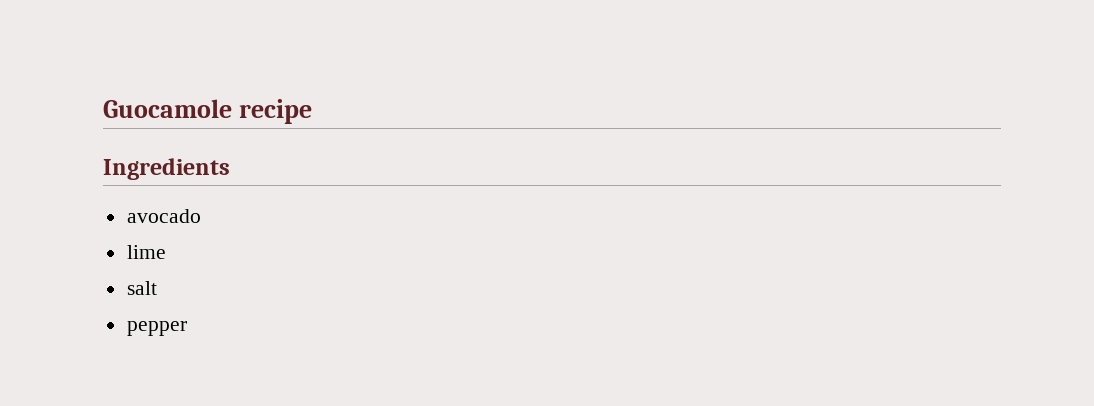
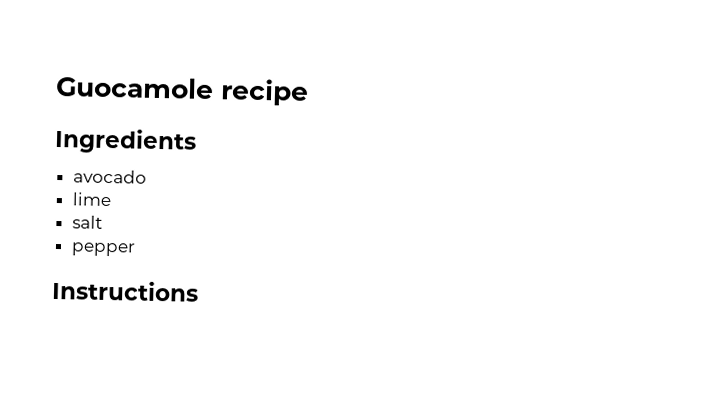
(187, 328) none -> [51,279,199,302] // Instructions

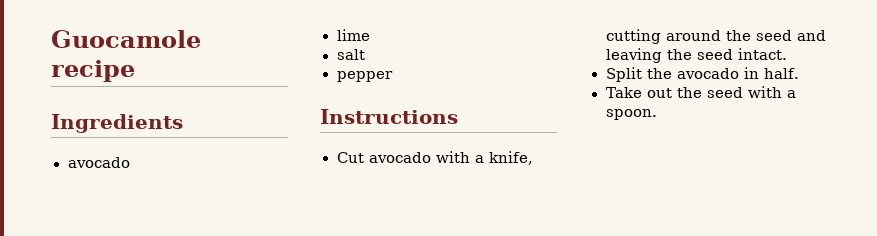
(199, 290) none -> [336,151,533,165] [605,29,826,44] [605,48,787,63] [605,67,799,82] [605,86,797,98] [605,109,657,120] // Cut avocado with a knife, cutting around the seed and leaving the seed intact. // Split the avocado in half. // Take out the seed with a spoon.

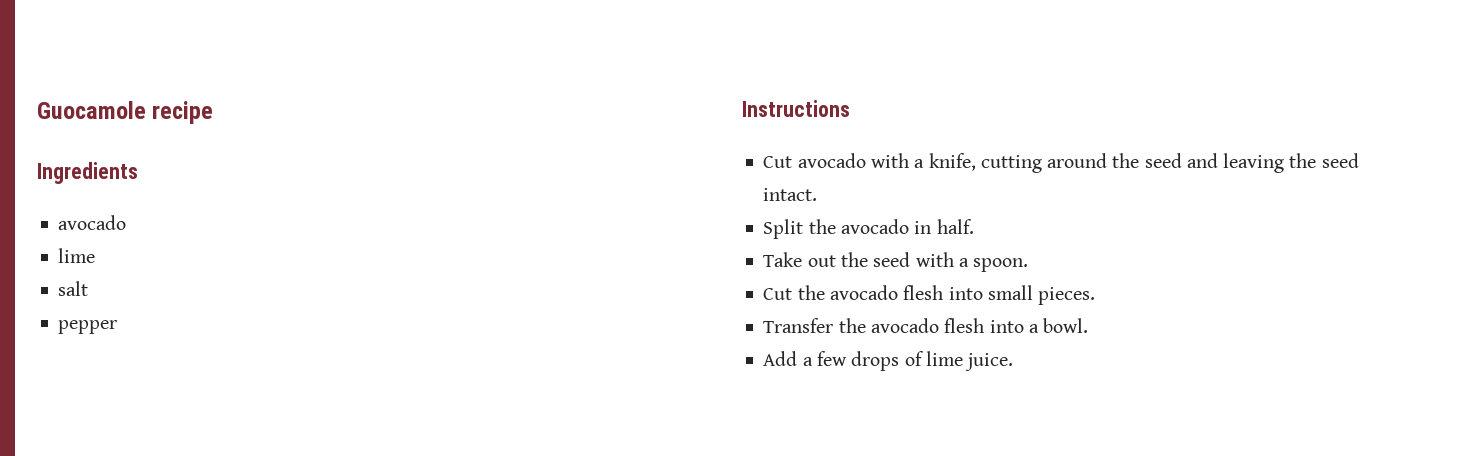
(657, 114) none -> [763,285,1096,305] [763,318,1089,333] [763,351,1014,371] // Cut the avocado flesh into small pieces. // Transfer the avocado flesh into a bowl. // Add a few drops of lime juice.

